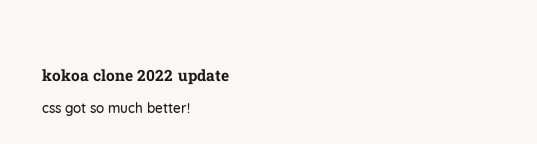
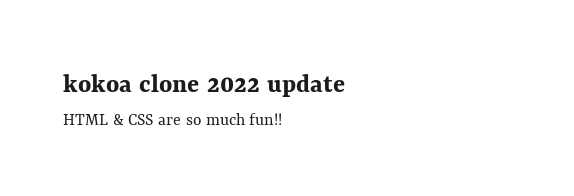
[42,103,86,116] css got -> [63,114,182,125] HTML & CSS are
[147,102,190,113] better! -> [249,113,283,125] fun!!

